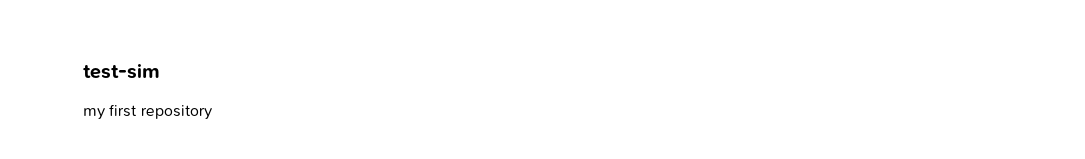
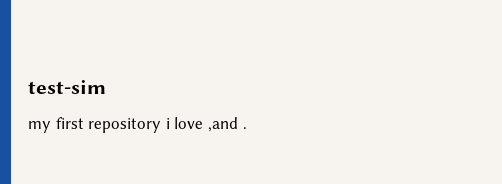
(212, 112) none -> [165,117,247,132] i love ,and .

